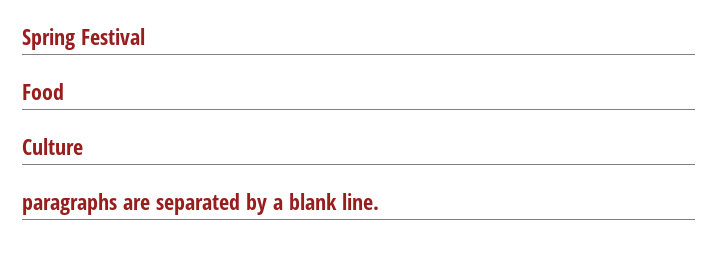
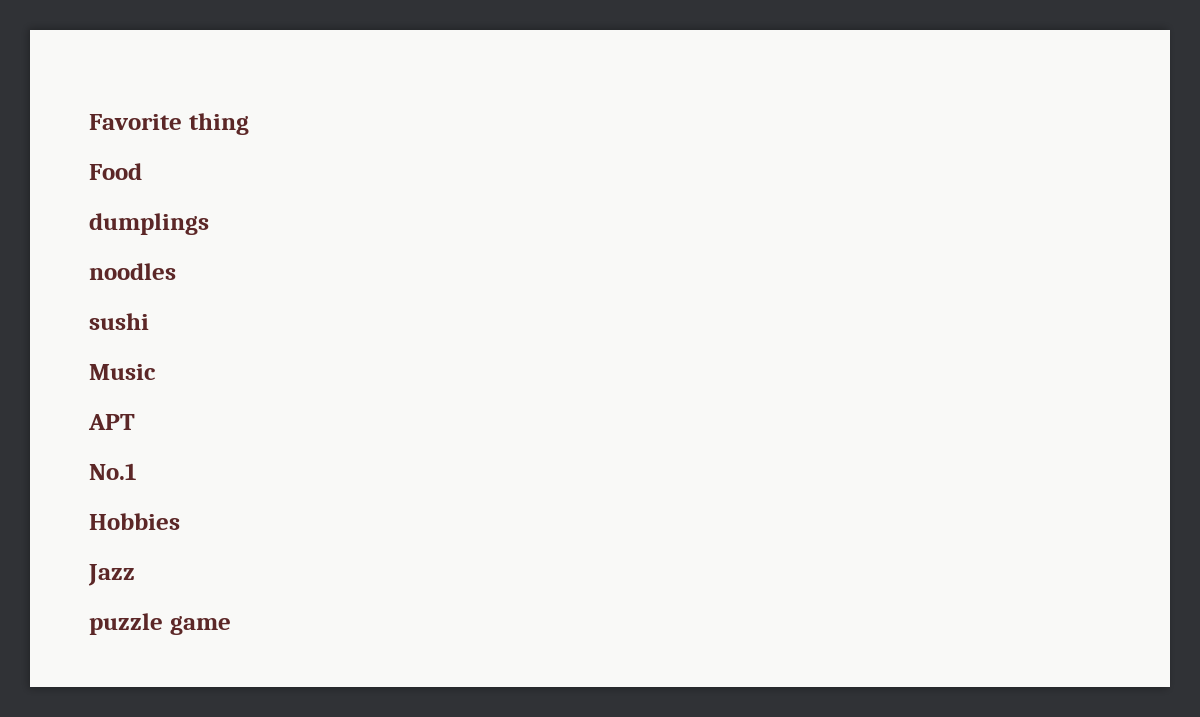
[22,28,145,50] Spring Festival -> [89,113,249,135] Favorite thing
[22,138,83,155] [22,193,379,215] Culture // paragraphs are separated by a blank line. -> [89,213,209,235] [89,263,176,280] [89,313,149,330] [89,364,156,380] [88,414,135,430] [89,463,136,480] [89,513,180,530] [88,564,135,586] [89,613,231,635] dumplings // noodles // sushi // Music // APT // No.1 // Hobbies // Jazz // puzzle game

